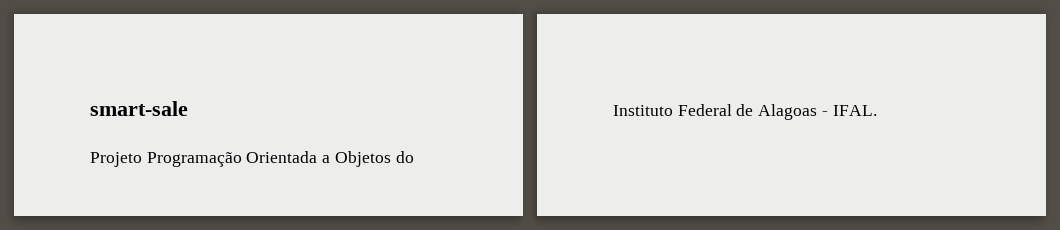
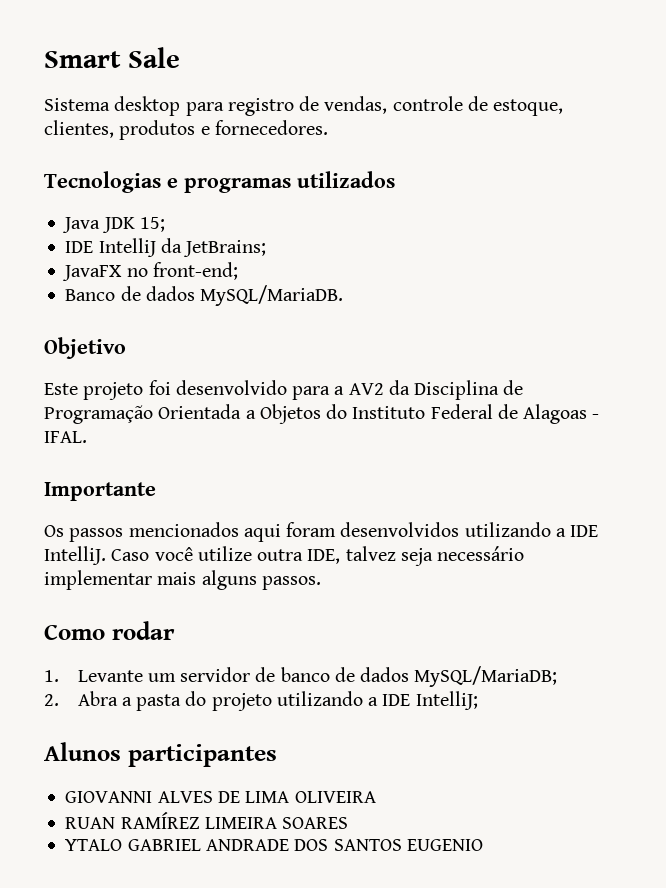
[90,101,188,116] [90,152,142,167] smart-sale // Projeto -> [44,47,181,68] [44,96,564,116] [44,120,328,140] [44,171,395,193] [62,217,165,233] [65,238,267,257] [62,262,238,281] [65,285,344,306] [44,337,126,359] [44,380,524,400] Smart Sale // Sistema desktop para registro de vendas, controle de estoque, clientes, produtos e fornecedores. // Tecnologias e programas utilizados // Java JDK 15; // IDE IntelliJ da JetBrains; // JavaFX no front-end; // Banco de dados MySQL/MariaDB. // Objetivo // Este projeto foi desenvolvido para a AV2 da Disciplina de
(877, 110) none -> [44,482,156,501] [44,522,599,542] [44,546,525,566] [44,570,321,590] [44,621,175,640] [44,666,558,687] [44,691,478,711] [44,742,277,767] [65,791,376,803] [65,811,349,829] [65,839,483,851] // Importante // Os passos mencionados aqui foram desenvolvidos utilizando a IDE IntelliJ. Caso você utilize outra IDE, talvez seja necessário implementar mais alguns passos. // Como rodar // 1. Levante um servidor de banco de dados MySQL/MariaDB; // 2. Abra a pasta do projeto utilizando a IDE IntelliJ; // Alunos participantes // GIOVANNI ALVES DE LIMA OLIVEIRA // RUAN RAMÍREZ LIMEIRA SOARES // YTALO GABRIEL ANDRADE DOS SANTOS EUGENIO

